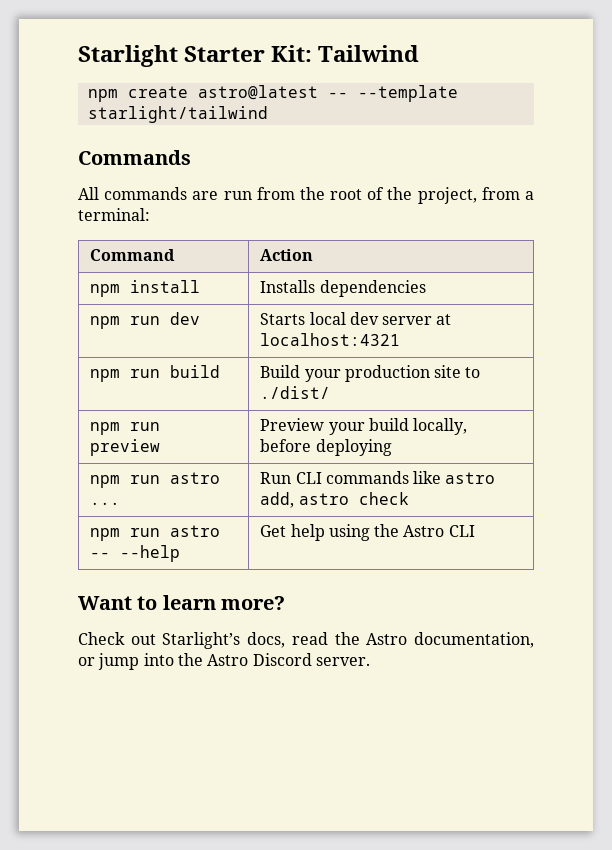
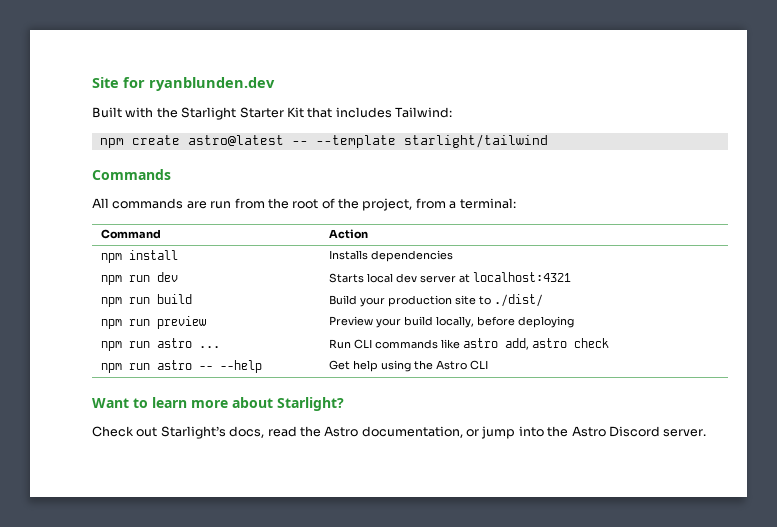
[78,45,420,67] Starlight Starter Kit: Tailwind -> [92,77,275,91] [92,107,452,120] Site for ryanblunden.dev // Built with the Starlight Starter Kit that includes Tailwind:
[221,596,286,610] more? -> [191,397,344,411] more about Starlight?

